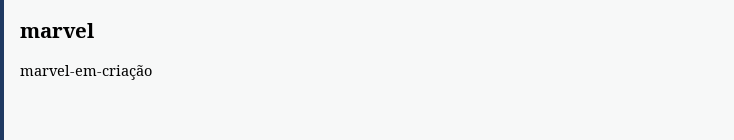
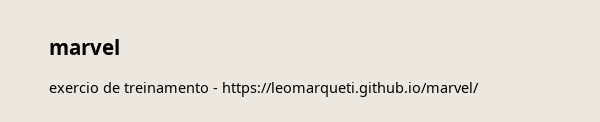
[20,65,152,80] marvel-em-criação -> [49,82,479,97] exercio de treinamento - https://leomarqueti.github.io/marvel/

